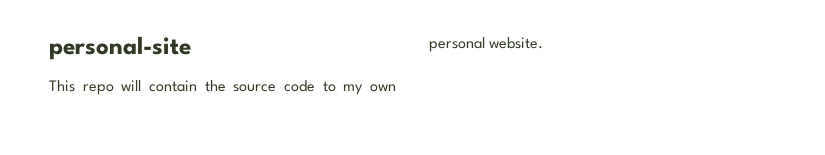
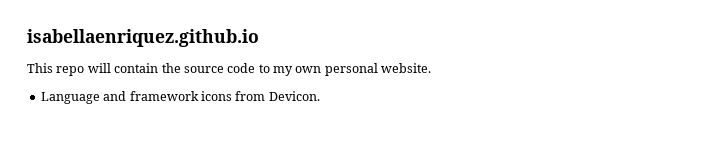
[49,36,191,60] personal-site -> [27,29,259,47] isabellaenriquez.github.io
(544, 43) none -> [40,91,320,104] // Language and framework icons from Devicon.

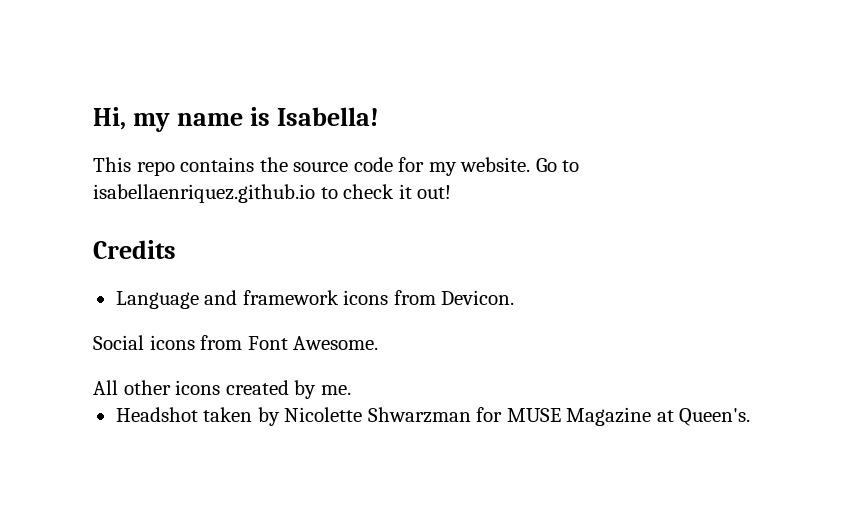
[27,29,259,47] isabellaenriquez.github.io -> [93,107,380,132] Hi, my name is Isabella!
[87,63,159,73] will contain -> [180,157,255,172] contains
[258,63,432,76] to my own personal website. -> [398,157,580,176] [93,184,452,203] [93,240,176,259] for my website. Go to isabellaenriquez.github.io to check it out! // Credits
(320, 96) none -> [93,335,379,350] [93,380,351,399] [115,407,751,426] // Social icons from Font Awesome. // All other icons created by me. // Headshot taken by Nicolette Shwarzman for MUSE Magazine at Queen's.

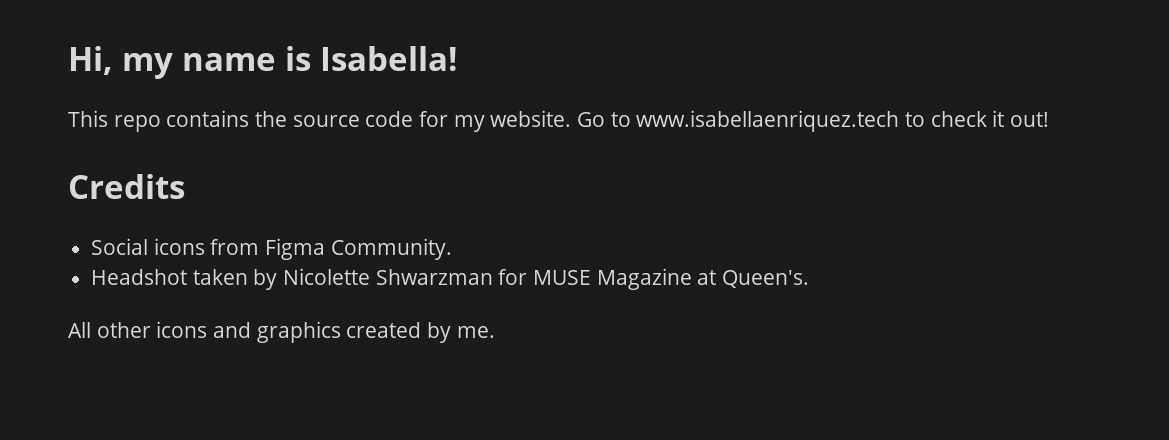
[93,184,315,203] isabellaenriquez.github.io -> [636,110,900,132] www.isabellaenriquez.tech
[115,290,515,309] [93,335,379,350] [93,380,351,399] Language and framework icons from Devicon. // Social icons from Font Awesome. // All other icons created by me. -> [91,238,452,260] Social icons from Figma Community.
(751, 417) none -> [68,321,495,343] // All other icons and graphics created by me.

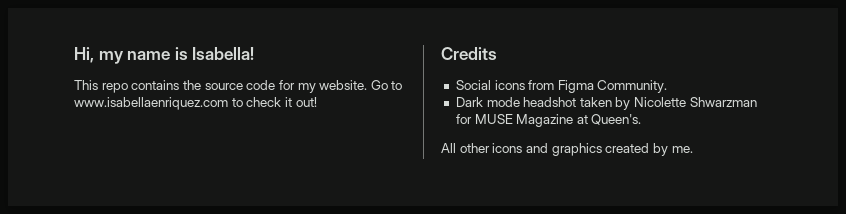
[636,110,900,132] www.isabellaenriquez.tech -> [74,97,228,110] www.isabellaenriquez.com
[91,269,188,285] Headshot -> [455,97,577,107] Dark mode headshot

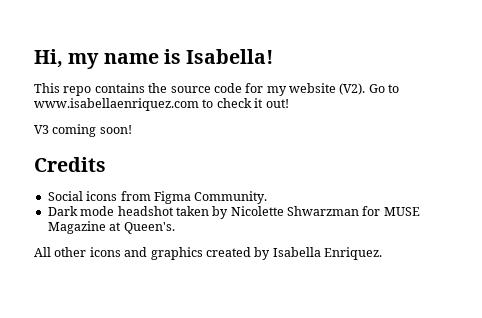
[319,80,368,90] website. -> [289,83,366,95] website (V2).
(317, 102) none -> [34,124,132,137] // V3 coming soon!
[671,146,693,153] me. -> [272,247,382,260] Isabella Enriquez.

